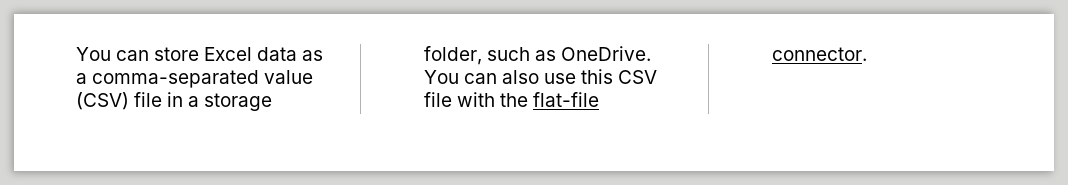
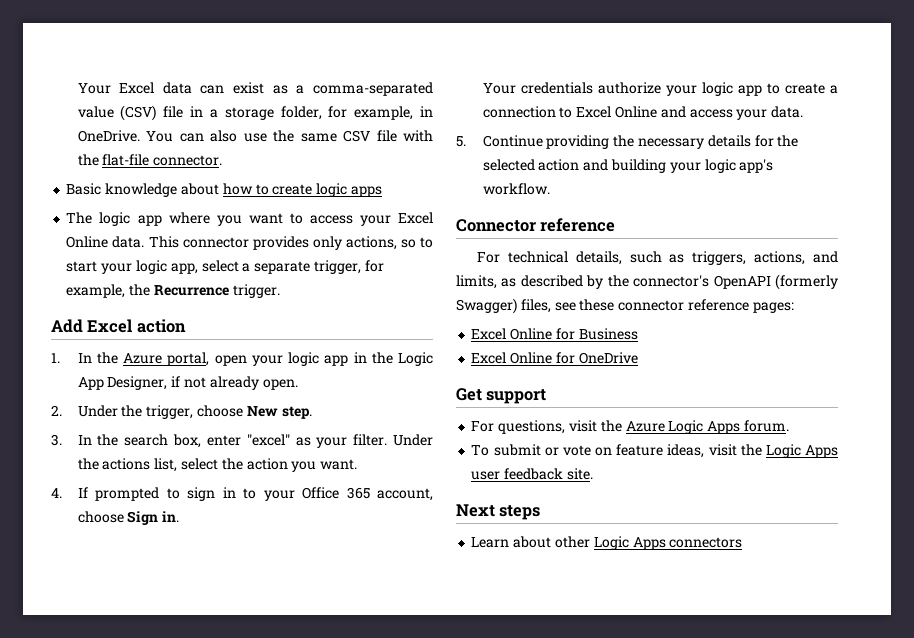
[75,47,298,61] You can store Excel data -> [77,82,265,94] Your Excel data can exist
[486,47,557,61] such as -> [328,106,433,120] for example, in
[581,69,614,84] this -> [273,130,337,142] the same
(867, 54) none -> [66,183,382,197] [66,212,433,226] [66,236,433,250] [66,260,384,274] [66,284,280,298] [51,319,186,333] [51,352,433,366] [77,376,298,390] [51,405,312,419] [51,434,433,448] [77,458,358,472] [51,487,433,501] [77,511,180,525] [482,82,838,96] [482,106,804,120] [456,135,799,149] [482,159,774,173] [482,183,550,195] [456,218,616,232] [476,251,838,265] [456,274,838,290] [456,298,794,314] [471,328,638,340] [471,352,638,364] [456,388,547,404] [471,420,789,434] [471,444,838,458] [471,468,593,480] [456,504,541,520] [471,536,743,550] // Basic knowledge about how to create logic apps // The logic app where you want to access your Excel Online data. This connector provides only actions, so to start your logic app, select a separate trigger, for example, the Recurrence trigger. // Add Excel action // 1. In the Azure portal, open your logic app in the Logic App Designer, if not already open. // 2. Under the trigger, choose New step. // 3. In the search box, enter "excel" as your filter. Under the actions list, select the action you want. // 4. If prompted to sign in to your Office 365 account, choose Sign in. // Your credentials authorize your logic app to create a connection to Excel Online and access your data. // 5. Continue providing the necessary details for the selected action and building your logic app's workflow. // Connector reference // For technical details, such as triggers, actions, and limits, as described by the connector's OpenAPI (formerly Swagger) files, see these connector reference pages: // Excel Online for Business // Excel Online for OneDrive // Get support // For questions, visit the Azure Logic Apps forum. // To submit or vote on feature ideas, visit the Logic Apps user feedback site. // Next steps // Learn about other Logic Apps connectors

